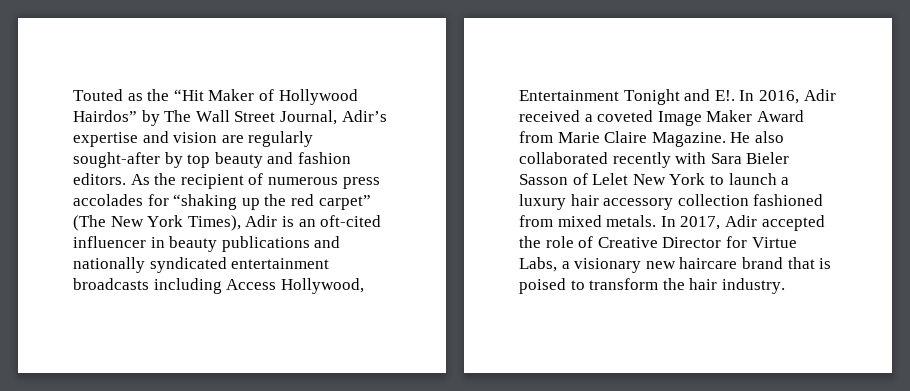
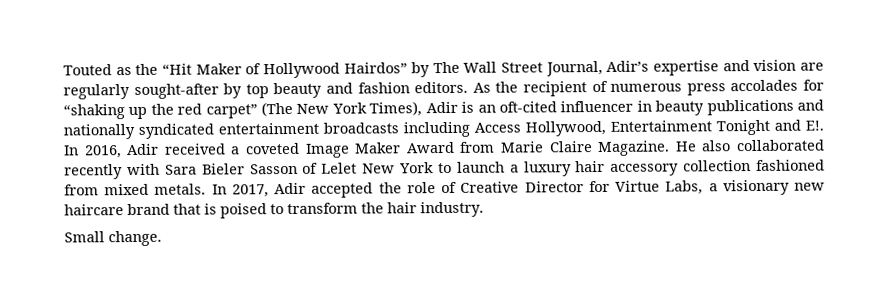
(785, 286) none -> [64,230,162,247] // Small change.

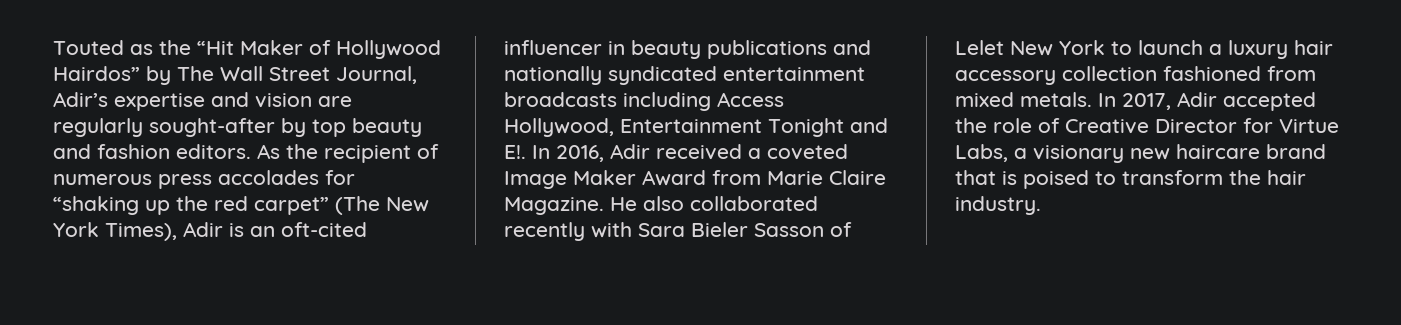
[64,230,162,247] // Small change. -> (1041, 205) none

